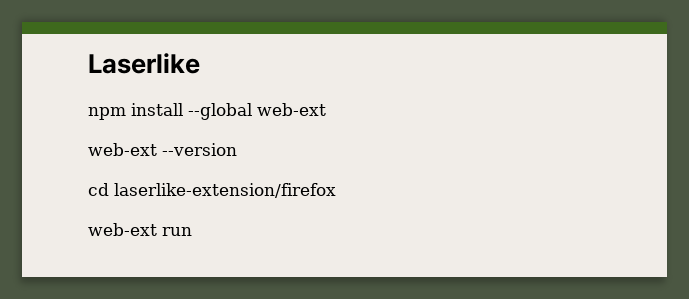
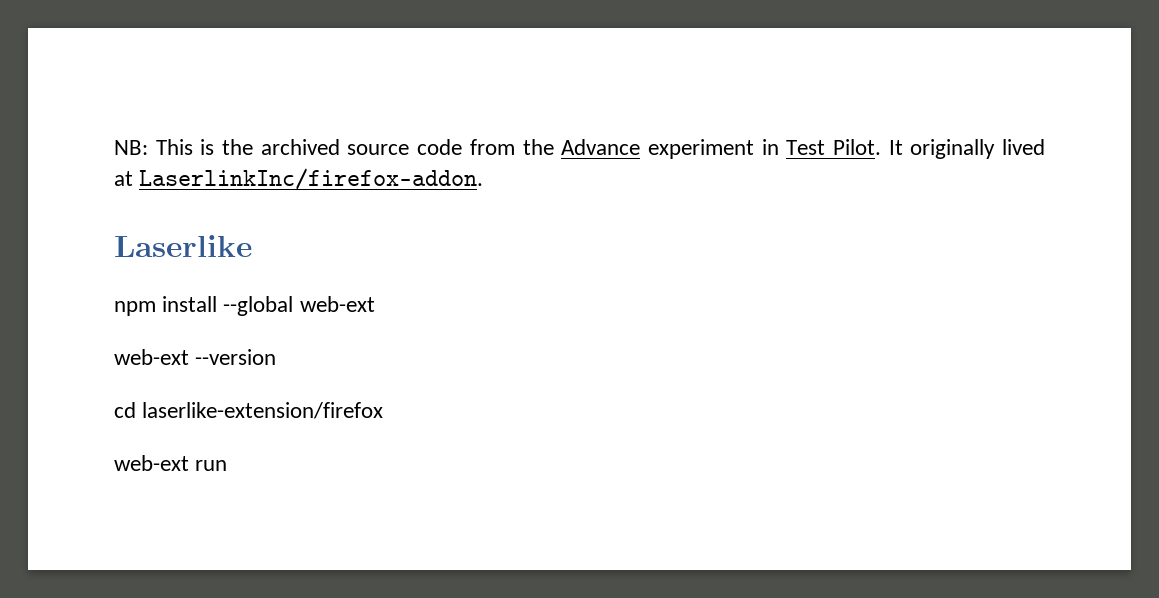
(88, 63) none -> [114,139,1045,159] [114,168,484,190] NB: This is the archived source code from the Advance experiment in Test Pilot. It originally lived at LaserlinkInc/firefox-addon. //

